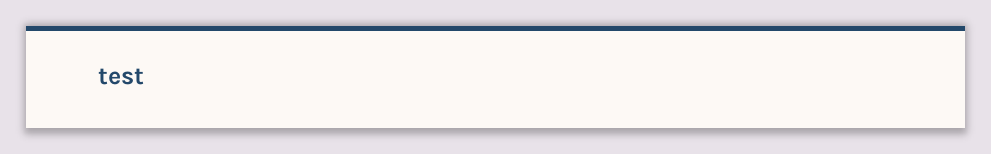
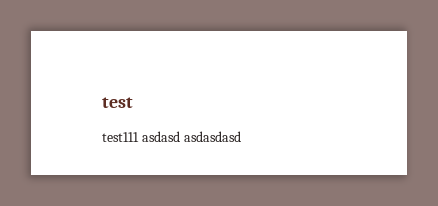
(144, 76) none -> [102,131,241,142] // test111 asdasd asdasdasd

